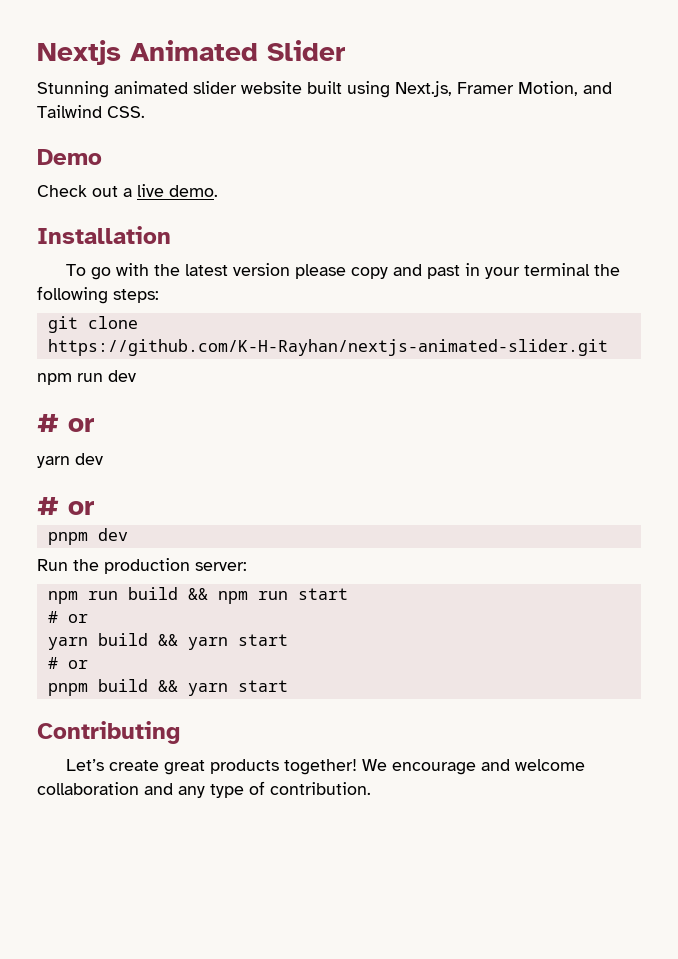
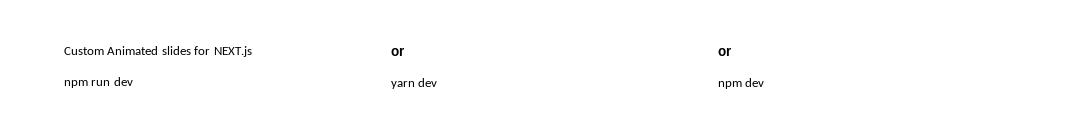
[37,40,345,65] [37,81,612,98] [37,105,145,118] [37,149,102,165] [37,184,218,197] [37,226,171,244] [65,263,620,280] [37,286,159,304] [47,316,138,333] [47,339,608,356] Nextjs Animated Slider // Stunning animated slider website built using Next.js, Framer Motion, and Tailwind CSS. // Demo // Check out a live demo. // Installation // To go with the latest version please copy and past in your terminal the following steps: // git clone https://github.com/K-H-Rayhan/nextjs-animated-slider.git -> [64,46,252,57] Custom Animated slides for NEXT.js
[37,414,59,432] # -> (133, 81) none
[37,497,94,515] [47,528,128,545] [37,558,247,574] [47,587,348,604] [47,611,88,623] [47,633,288,650] [47,657,88,669] [47,679,288,696] [37,721,180,744] [65,759,585,775] [37,781,371,798] # or // pnpm dev // Run the production server: // npm run build && npm run start // # or // yarn build && yarn start // # or // pnpm build && yarn start // Contributing // Let’s create great products together! We encourage and welcome collaboration and any type of contribution. -> [718,47,732,56] [718,78,765,89] or // npm dev

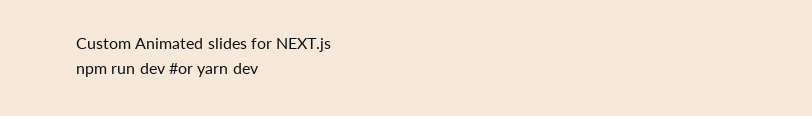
[391,47,405,56] // or // -> [168,63,193,74] #or
[718,47,732,56] [718,78,765,89] // or // npm dev -> (259, 68) none

